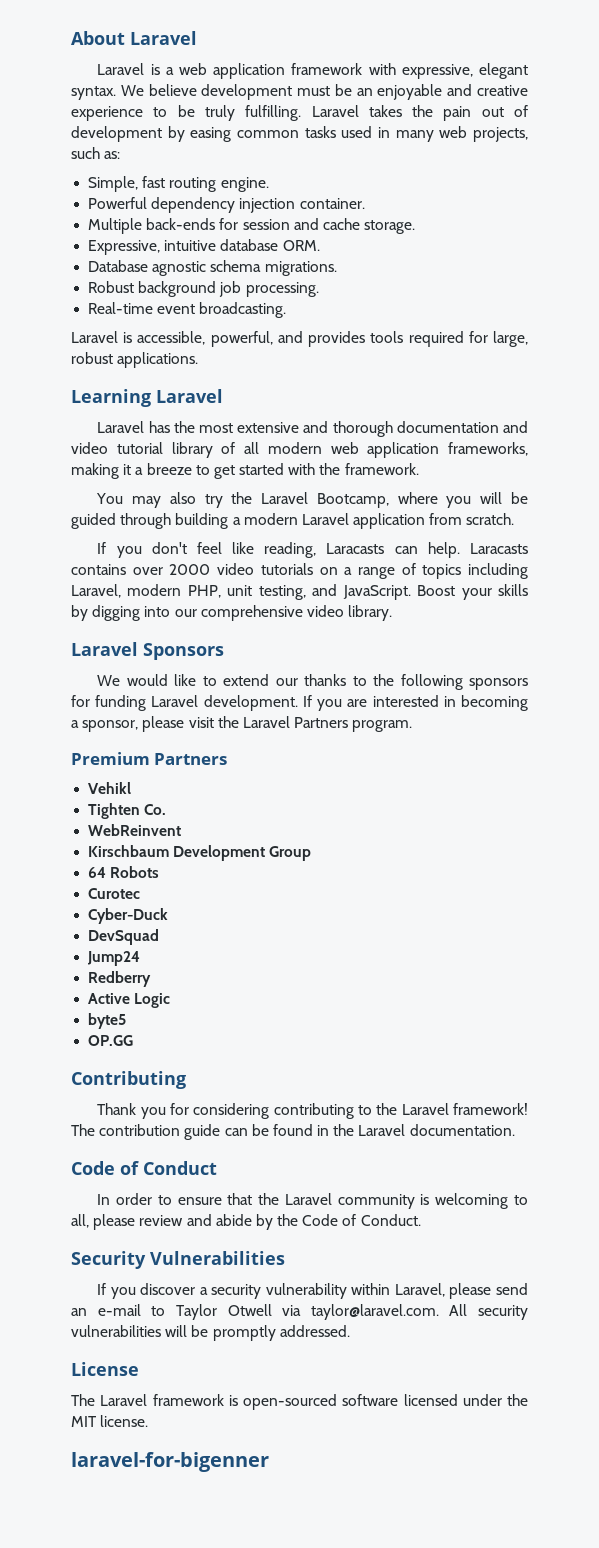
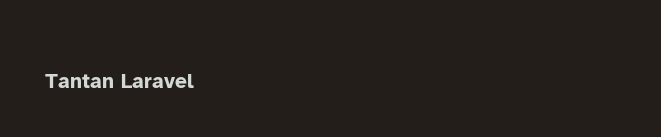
[71,31,197,45] [97,63,528,79] [71,84,528,100] [71,105,528,121] [71,126,528,142] [71,147,121,159] [88,176,269,192] [88,197,365,213] [88,218,416,234] [88,239,320,255] [88,260,337,276] [88,281,319,297] [88,302,287,318] [71,331,528,347] [71,352,199,368] [71,389,223,407] [97,421,528,437] [71,442,528,458] [71,463,419,479] [96,492,528,508] [71,513,515,529] [97,542,528,558] [71,563,528,579] [71,584,528,600] [71,605,393,621] [71,642,224,660] [97,674,528,690] [71,695,528,711] [71,716,413,732] [71,752,228,765] [88,782,132,794] [88,803,167,819] [88,824,182,836] [88,845,312,861] [88,866,160,878] [88,888,141,899] [88,908,169,924] [88,929,160,945] [87,951,141,966] [88,971,152,987] [88,993,171,1008] [88,1013,127,1029] [88,1035,134,1046] [71,1071,186,1089] [97,1103,528,1119] [71,1124,515,1140] [71,1161,217,1175] [97,1193,528,1209] [71,1214,421,1230] [71,1251,285,1269] [97,1283,528,1299] [71,1304,528,1320] [71,1325,350,1341] [71,1362,139,1376] [71,1394,528,1410] [71,1415,149,1427] [71,1452,269,1472] About Laravel // Laravel is a web application framework with expressive, elegant syntax. We believe development must be an enjoyable and creative experience to be truly fulfilling. Laravel takes the pain out of development by easing common tasks used in many web projects, such as: // Simple, fast routing engine. // Powerful dependency injection container. // Multiple back-ends for session and cache storage. // Expressive, intuitive database ORM. // Database agnostic schema migrations. // Robust background job processing. // Real-time event broadcasting. // Laravel is accessible, powerful, and provides tools required for large, robust applications. // Learning Laravel // Laravel has the most extensive and thorough documentation and video tutorial library of all modern web application frameworks, making it a breeze to get started with the framework. // You may also try the Laravel Bootcamp, where you will be guided through building a modern Laravel application from scratch. // If you don't feel like reading, Laracasts can help. Laracasts contains over 2000 video tutorials on a range of topics including Laravel, modern PHP, unit testing, and JavaScript. Boost your skills by digging into our comprehensive video library. // Laravel Sponsors // We would like to extend our thanks to the following sponsors for funding Laravel development. If you are interested in becoming a sponsor, please visit the Laravel Partners program. // Premium Partners // Vehikl // Tighten Co. // WebReinvent // Kirschbaum Development Group // 64 Robots // Curotec // Cyber-Duck // DevSquad // Jump24 // Redberry // Active Logic // byte5 // OP.GG // Contributing // Thank you for considering contributing to the Laravel framework! The contribution guide can be found in the Laravel documentation. // Code of Conduct // In order to ensure that the Laravel community is welcoming to all, please review and abide by the Code of Conduct. // Security Vulnerabilities // If you discover a security vulnerability within Laravel, please send an e-mail to Taylor Otwell via taylor@laravel.com. All security vulnerabilities will be promptly addressed. // License // The Laravel framework is open-sourced software licensed under the MIT license. // laravel-for-bigenner -> [45,74,194,88] Tantan Laravel

